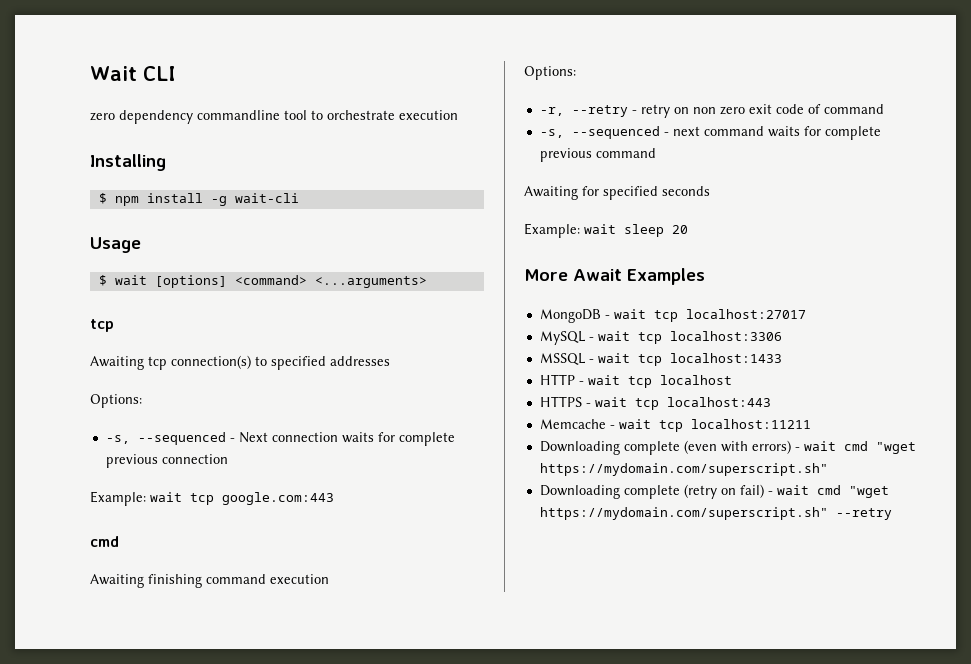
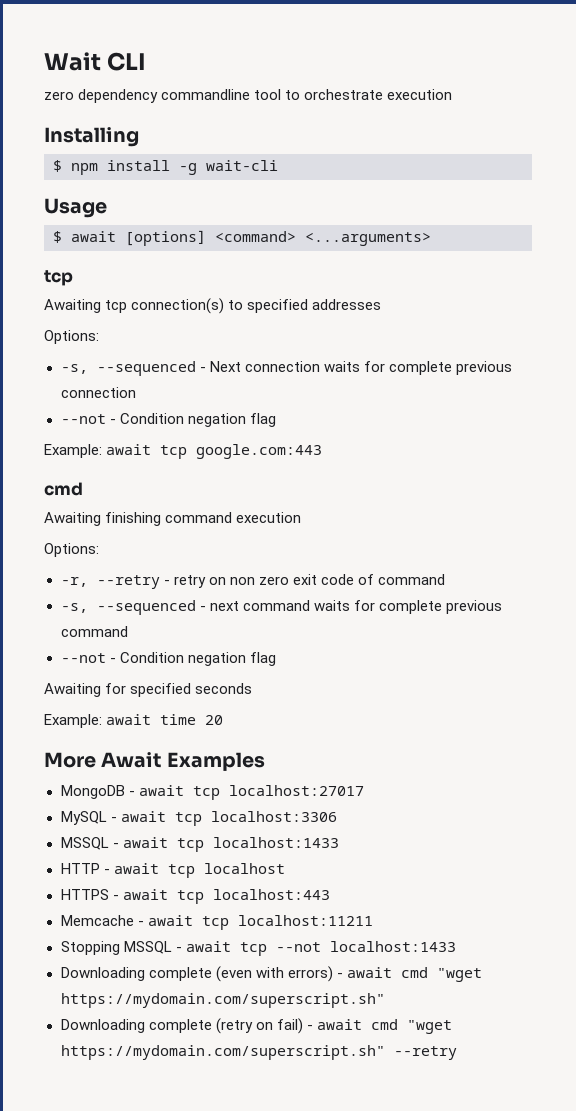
[114,275,147,285] wait -> [71,231,116,242] await
[90,491,182,506] // Example: wait -> [60,413,276,427] [44,444,152,458] // --not - Condition negation flag // Example: await
(656, 153) none -> [60,652,276,666] // --not - Condition negation flag
[584,224,664,237] wait sleep -> [106,714,197,725] await time
[613,309,646,319] wait -> [138,785,184,796] await
[597,331,630,341] wait -> [120,811,166,822] await
[597,353,630,363] wait -> [122,837,168,848] await
[587,375,620,385] wait -> [113,863,159,874] await
[594,397,627,407] wait -> [122,889,168,900] await
[618,419,651,429] wait -> [147,915,193,926] await
(811, 424) none -> [60,941,456,956] // Stopping MSSQL - await tcp --not localhost:1433
[803,441,836,451] wait -> [346,967,392,978] await
[776,485,809,495] wait -> [316,1019,362,1030] await

